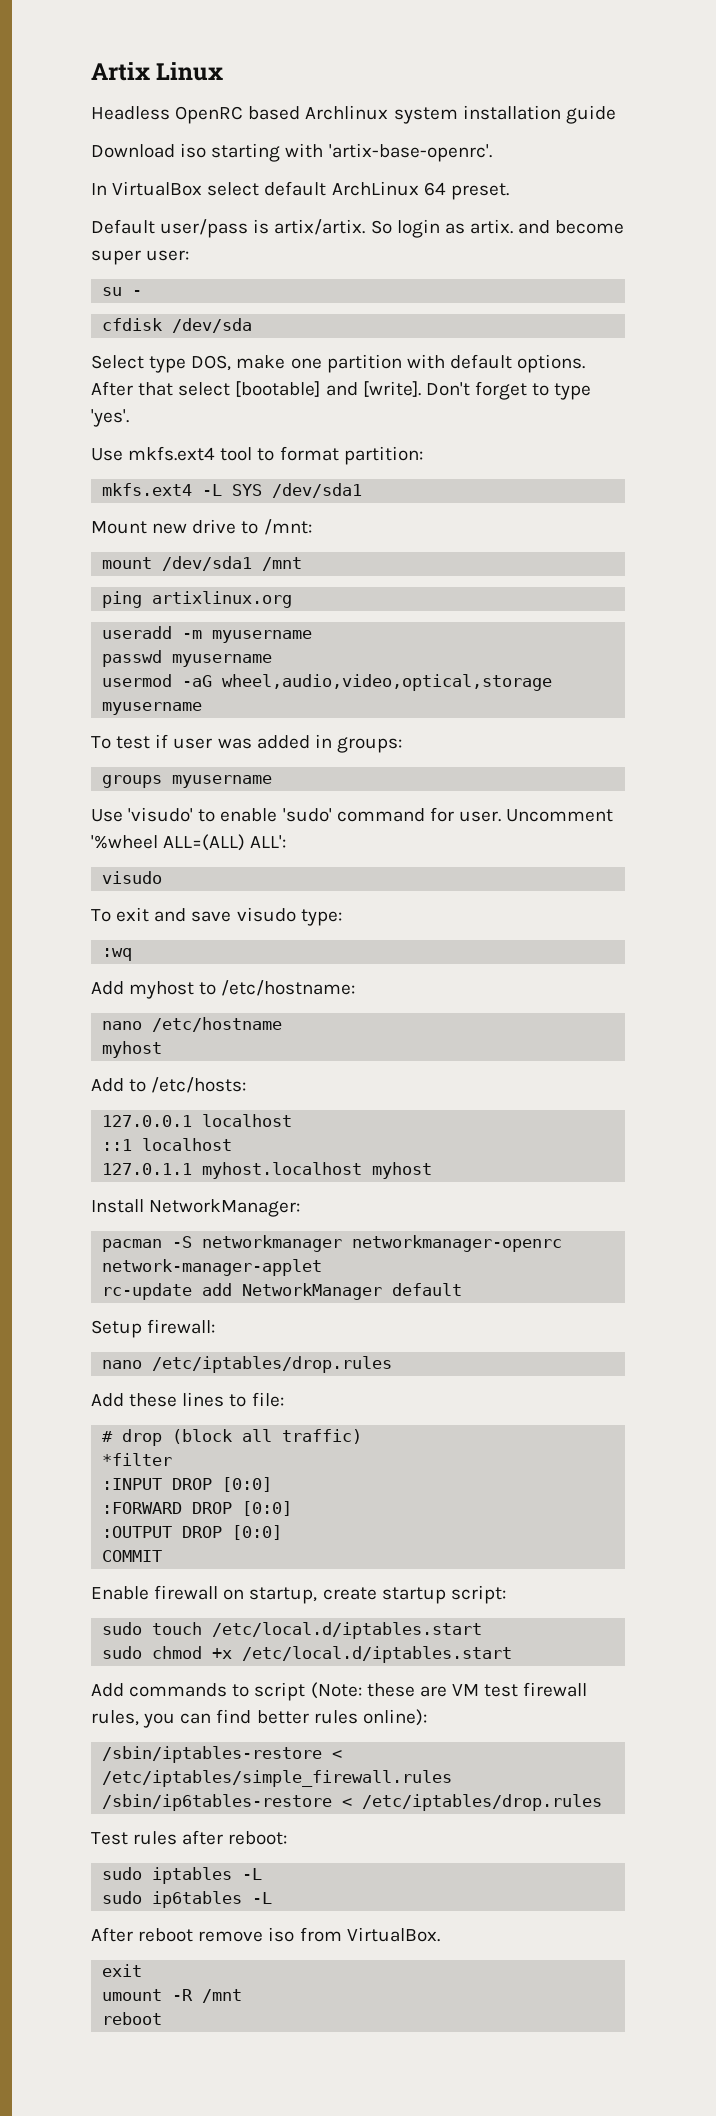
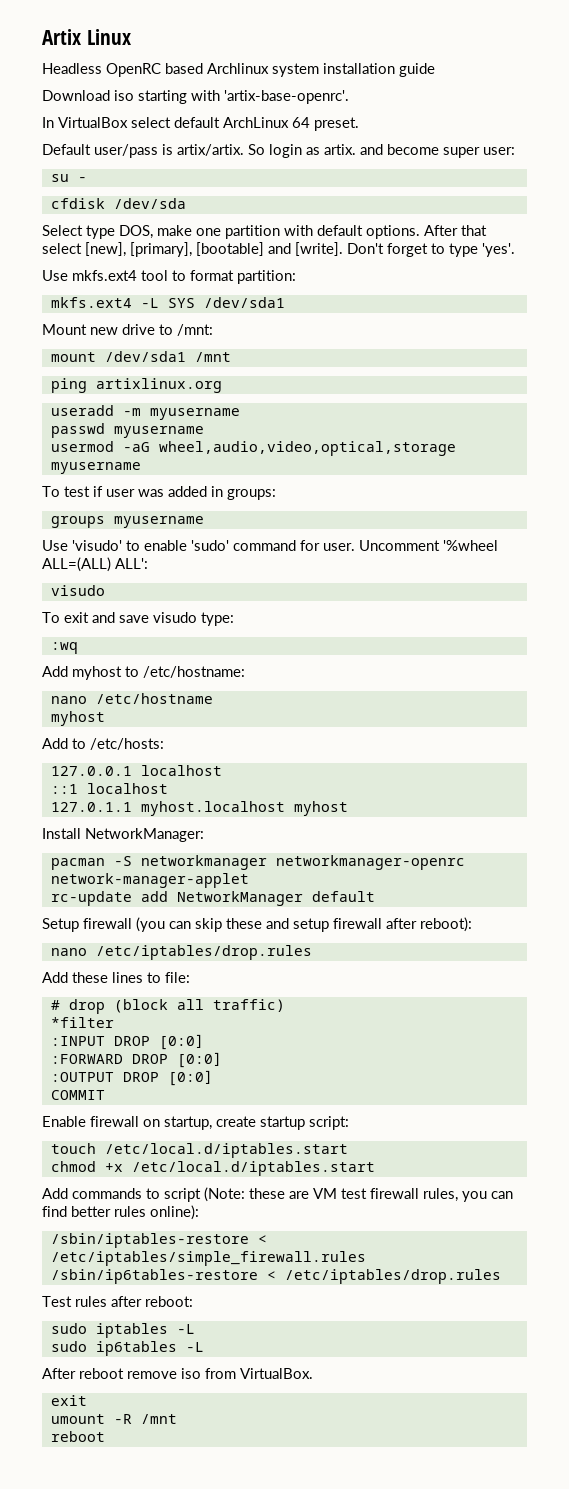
(231, 389) none -> [85,242,192,257] [new], [primary],
[147,1319,216,1334] firewall: -> [83,917,472,932] firewall (you can skip these and setup firewall after reboot):
[102,1622,143,1635] sudo -> (349, 1123) none
[102,1646,143,1659] sudo -> (348, 1150) none

